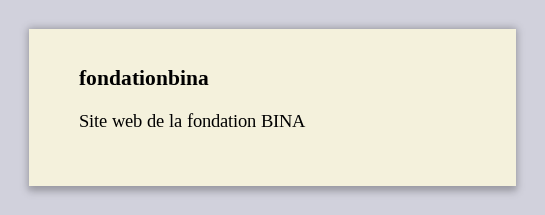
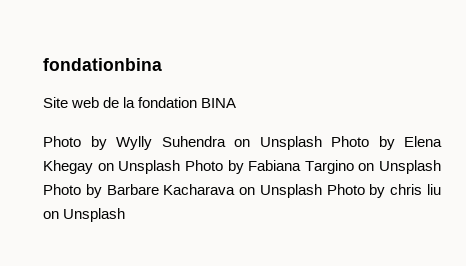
(306, 121) none -> [43,136,442,150] [43,160,441,174] [43,184,441,198] [43,208,126,222] // Photo by Wylly Suhendra on Unsplash Photo by Elena Khegay on Unsplash Photo by Fabiana Targino on Unsplash Photo by Barbare Kacharava on Unsplash Photo by chris liu on Unsplash

